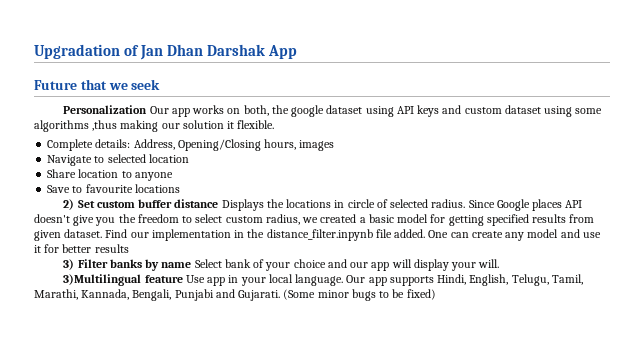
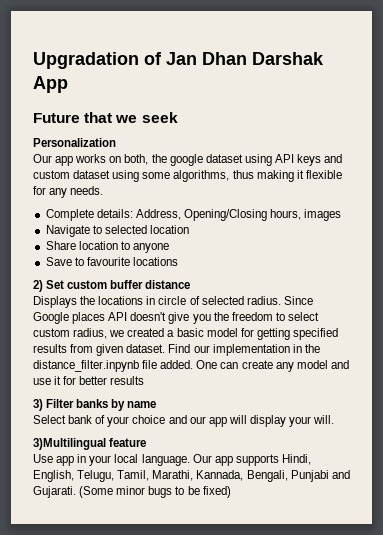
(148, 109) none -> (116, 142) //
[34,120,275,132] algorithms ,thus making our solution it flexible. -> [173,170,342,182] [33,186,104,198] algorithms, thus making it flexible for any needs.
(219, 203) none -> (191, 284) //
(192, 265) none -> (157, 404) //
(183, 279) none -> (147, 442) //

